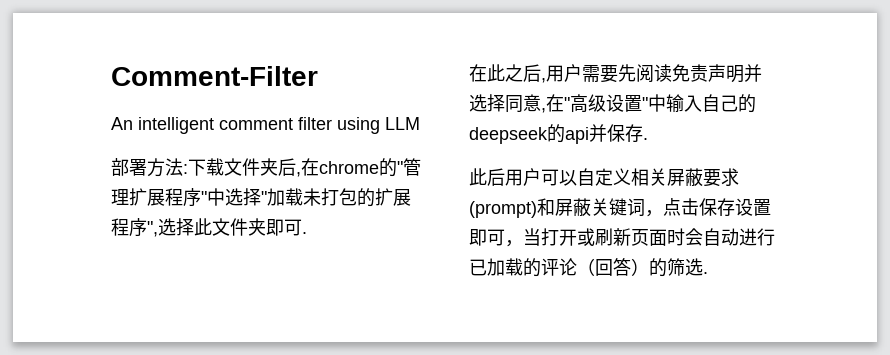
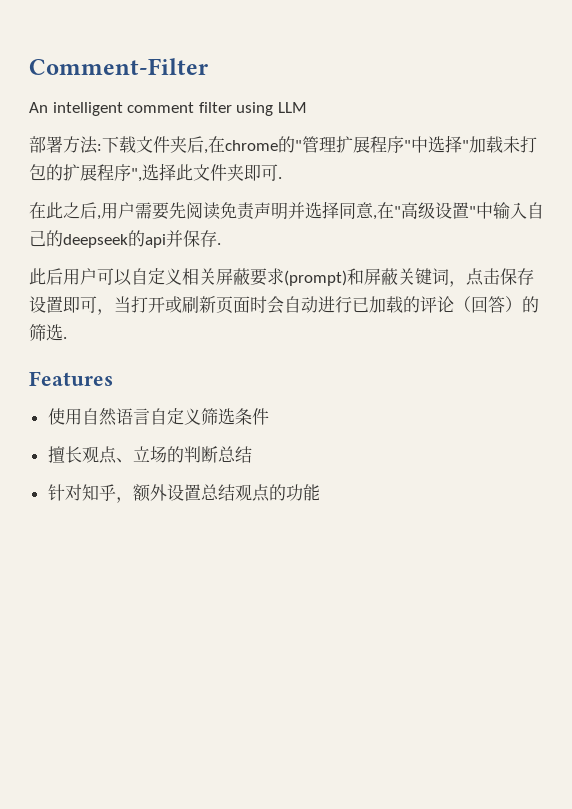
(708, 273) none -> [29,371,113,386] [47,408,269,426] [47,446,252,464] [47,484,320,503] // Features // 使用自然语言自定义筛选条件 // 擅长观点、立场的判断总结 // 针对知乎，额外设置总结观点的功能

